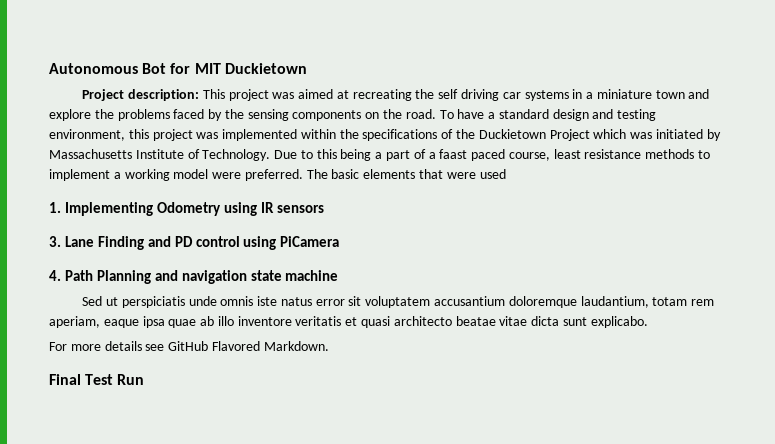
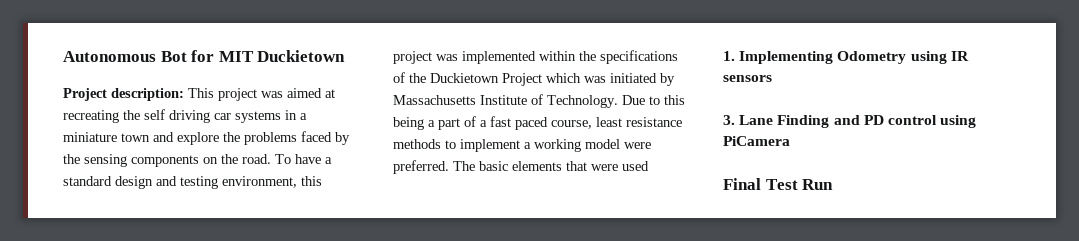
[439,149,468,159] faast -> [490,116,511,127] fast
[49,270,339,284] [82,296,715,308] [49,316,648,328] [49,341,329,351] // 4. Path Planning and navigation state machine // Sed ut perspiciatis unde omnis iste natus error sit voluptatem accusantium doloremque laudantium, totam rem aperiam, eaque ipsa quae ab illo inventore veritatis et quasi architecto beatae vitae dicta sunt explicabo. // For more details see GitHub Flavored Markdown. -> (790, 141) none

